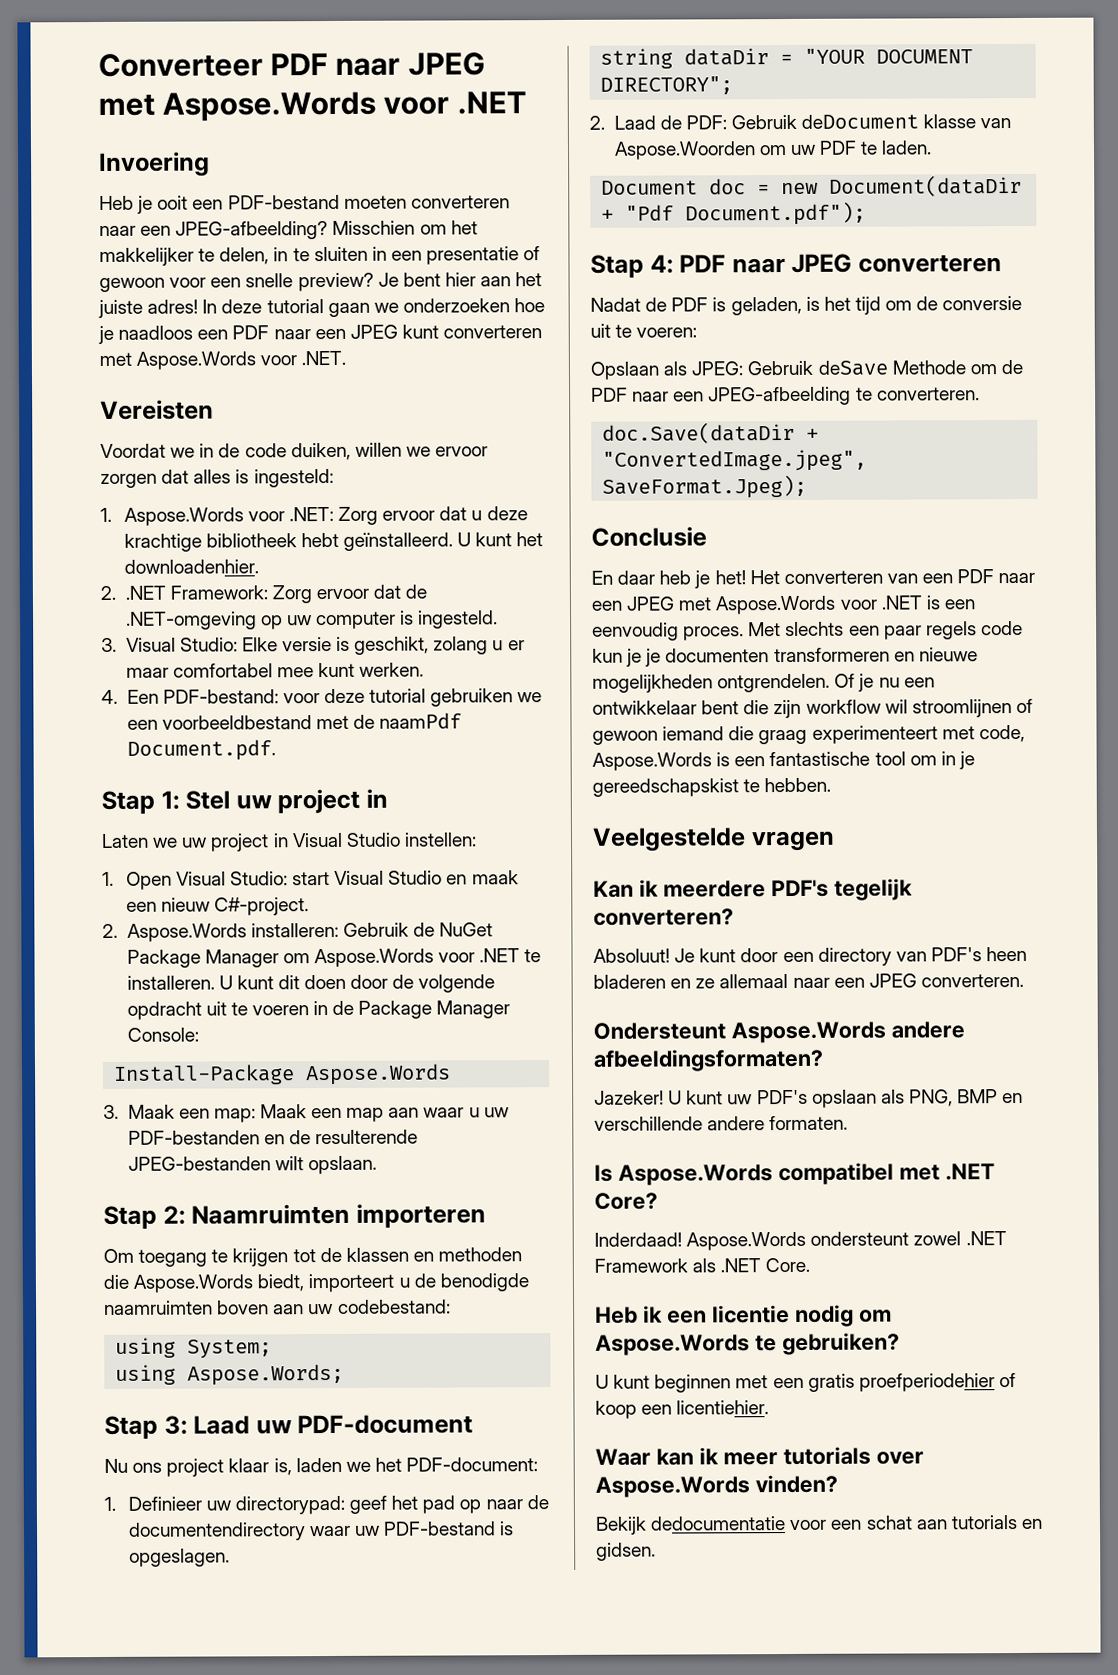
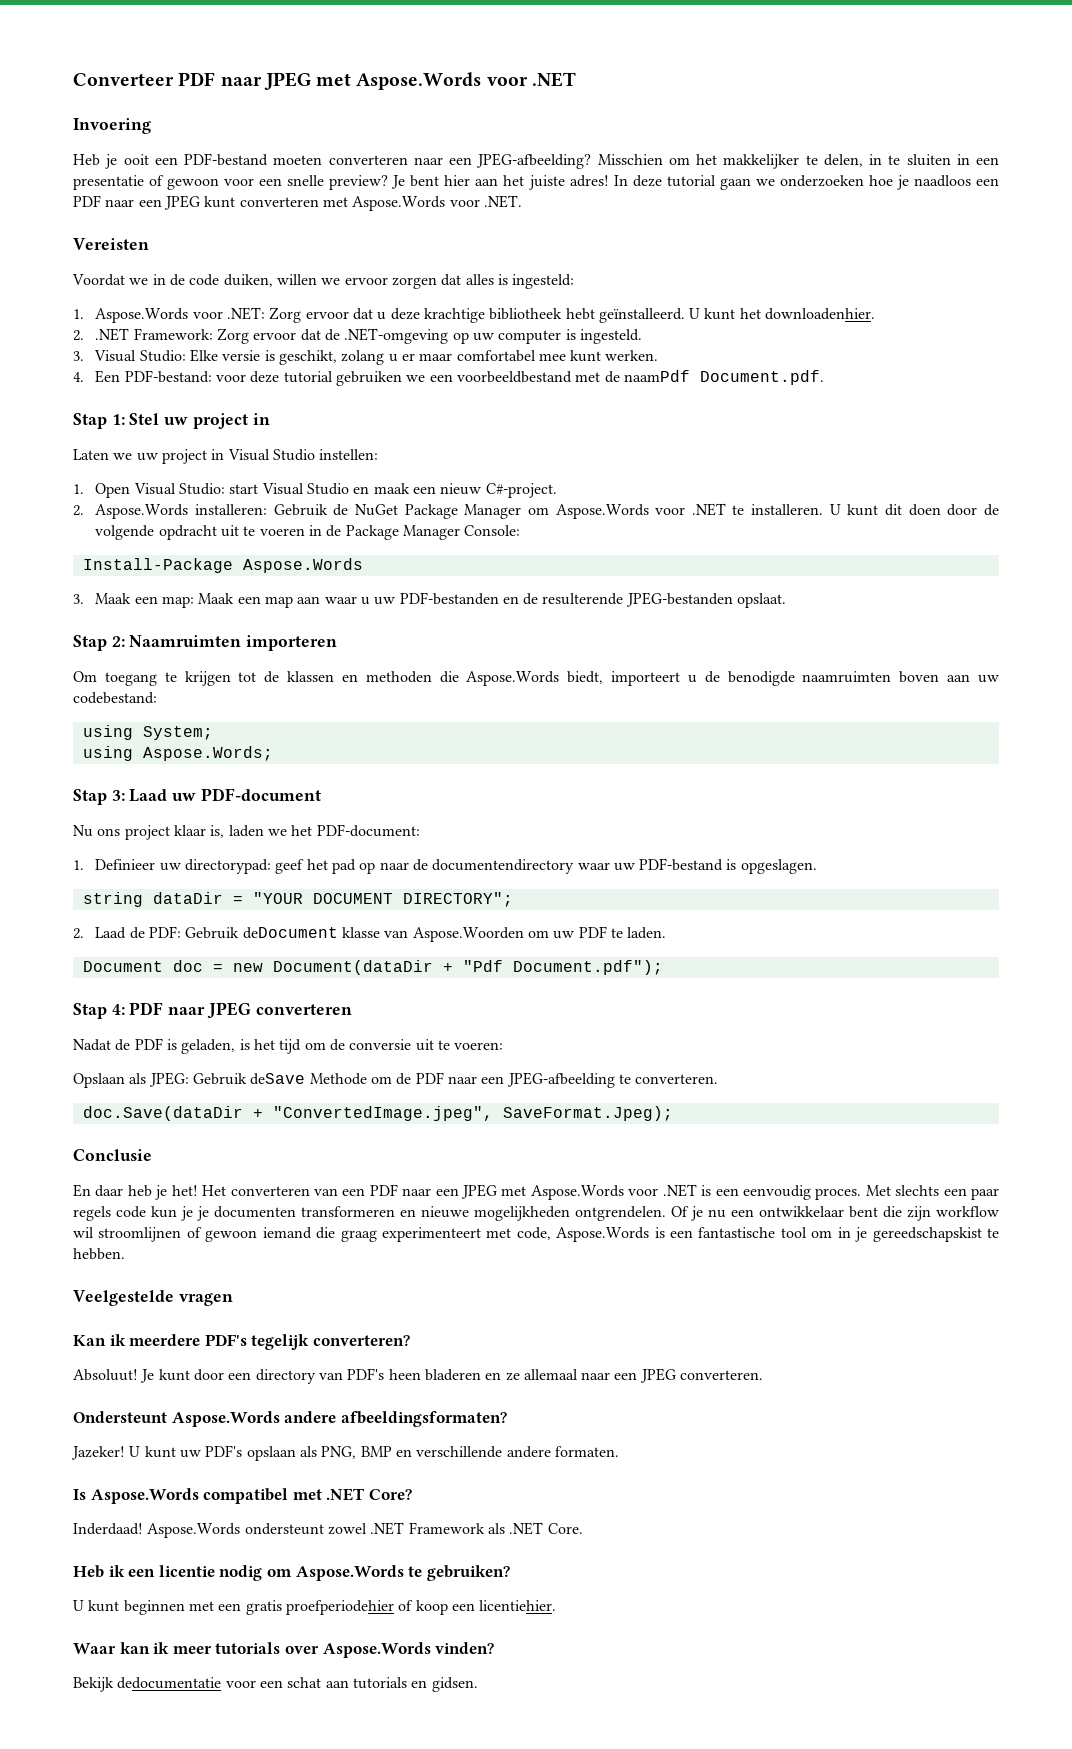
[274,1155,377,1175] wilt opslaan. -> [737,593,787,608] opslaat.

